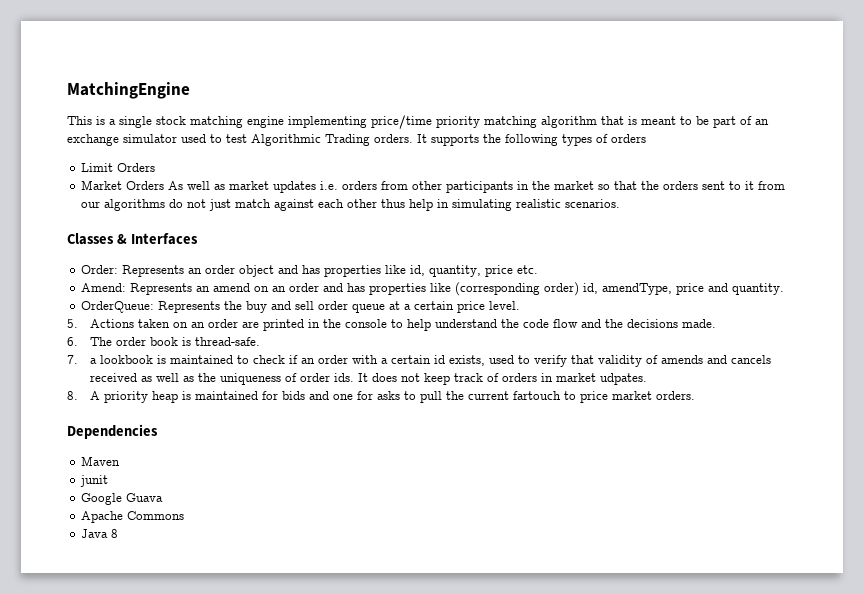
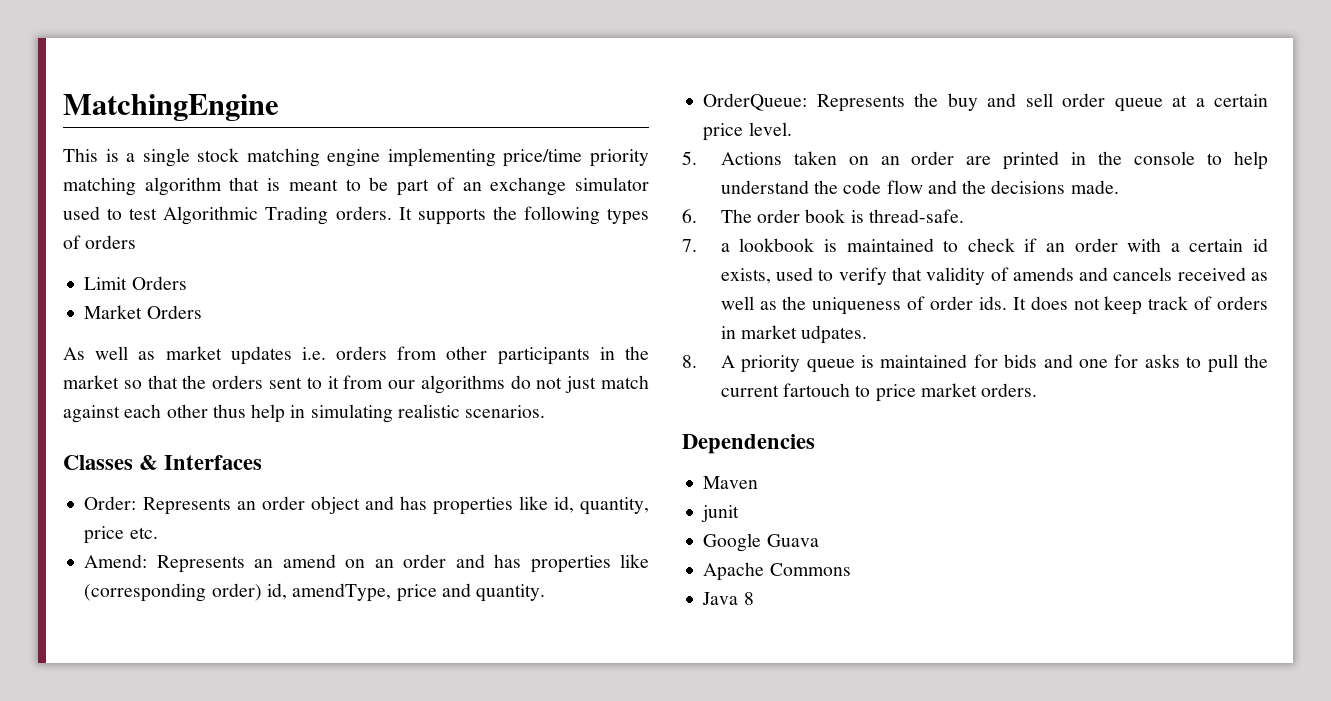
(165, 185) none -> (202, 312) //
[152,391,179,403] heap -> [806,359,855,373] queue

